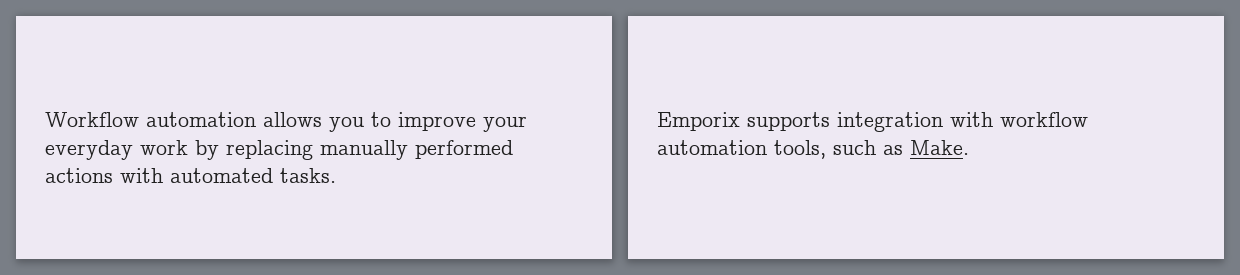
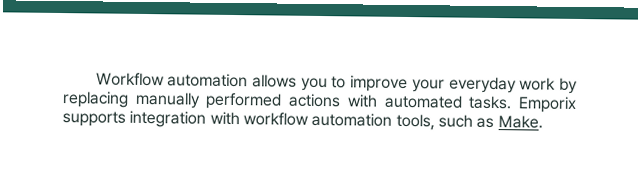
(336, 175) // -> (513, 102) none

